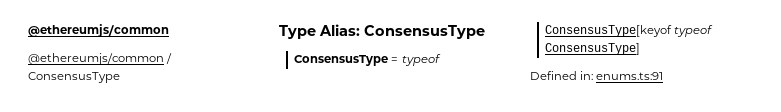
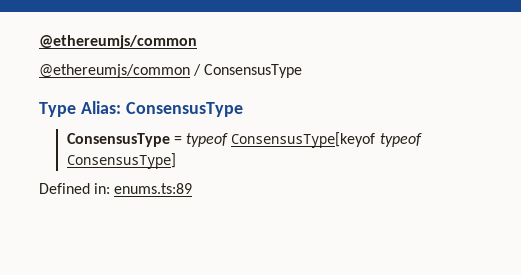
[596,72,664,80] enums.ts:91 -> [114,183,193,194] enums.ts:89

